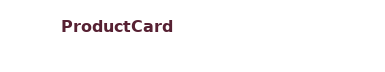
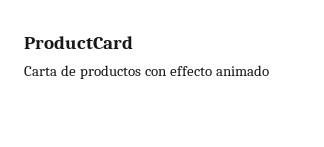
(173, 26) none -> [24,65,269,79] // Carta de productos con effecto animado

